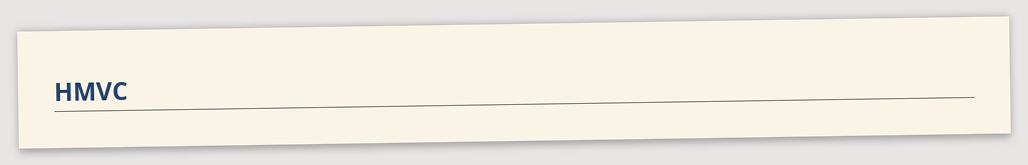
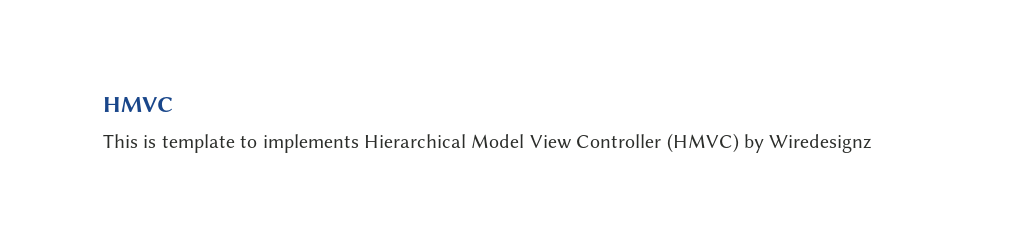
(129, 91) none -> [103,133,872,153] // This is template to implements Hierarchical Model View Controller (HMVC) by Wiredesignz

